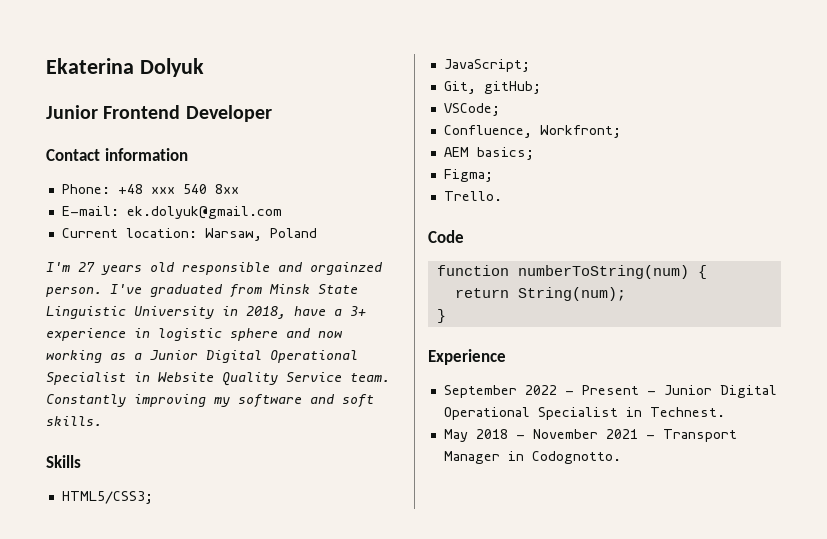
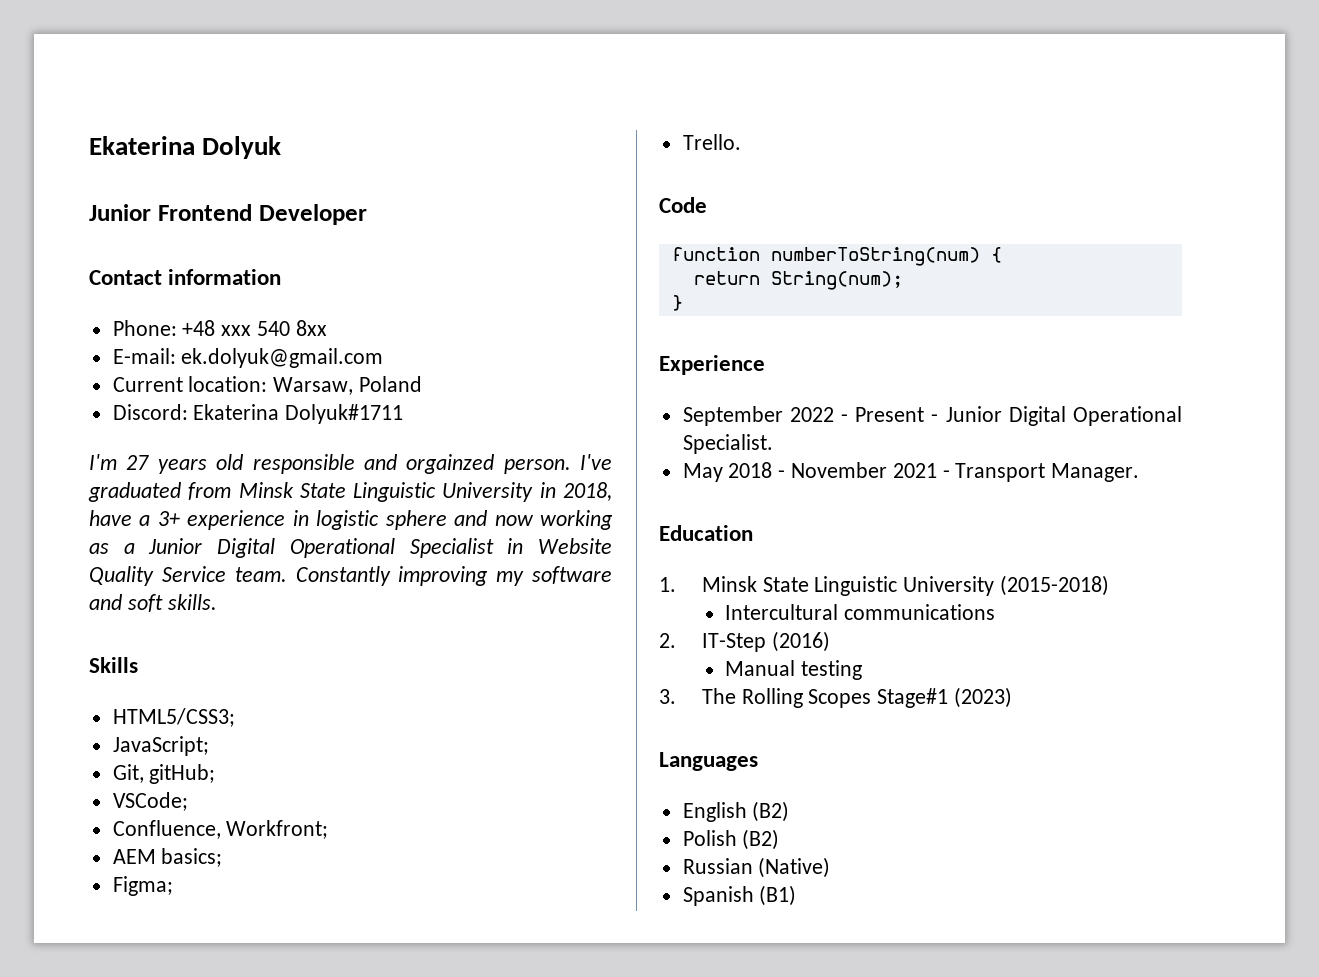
(317, 233) none -> [112,404,404,424] // Discord: Ekaterina Dolyuk#1711
[537,407,725,420] Specialist in Technest. -> [682,434,773,454] Specialist.
[443,451,621,464] Manager in Codognotto. -> [1051,463,1140,482] [659,525,753,541] [659,575,1109,596] [725,604,996,620] [659,631,830,652] [725,660,863,680] [659,687,1012,708] [659,752,758,771] [682,801,790,822] [682,829,780,850] [682,857,831,878] [682,885,797,906] Manager. // Education // 1. Minsk State Linguistic University (2015-2018) // Intercultural communications // 2. IT-Step (2016) // Manual testing // 3. The Rolling Scopes Stage#1 (2023) // Languages // English (B2) // Polish (B2) // Russian (Native) // Spanish (B1)

